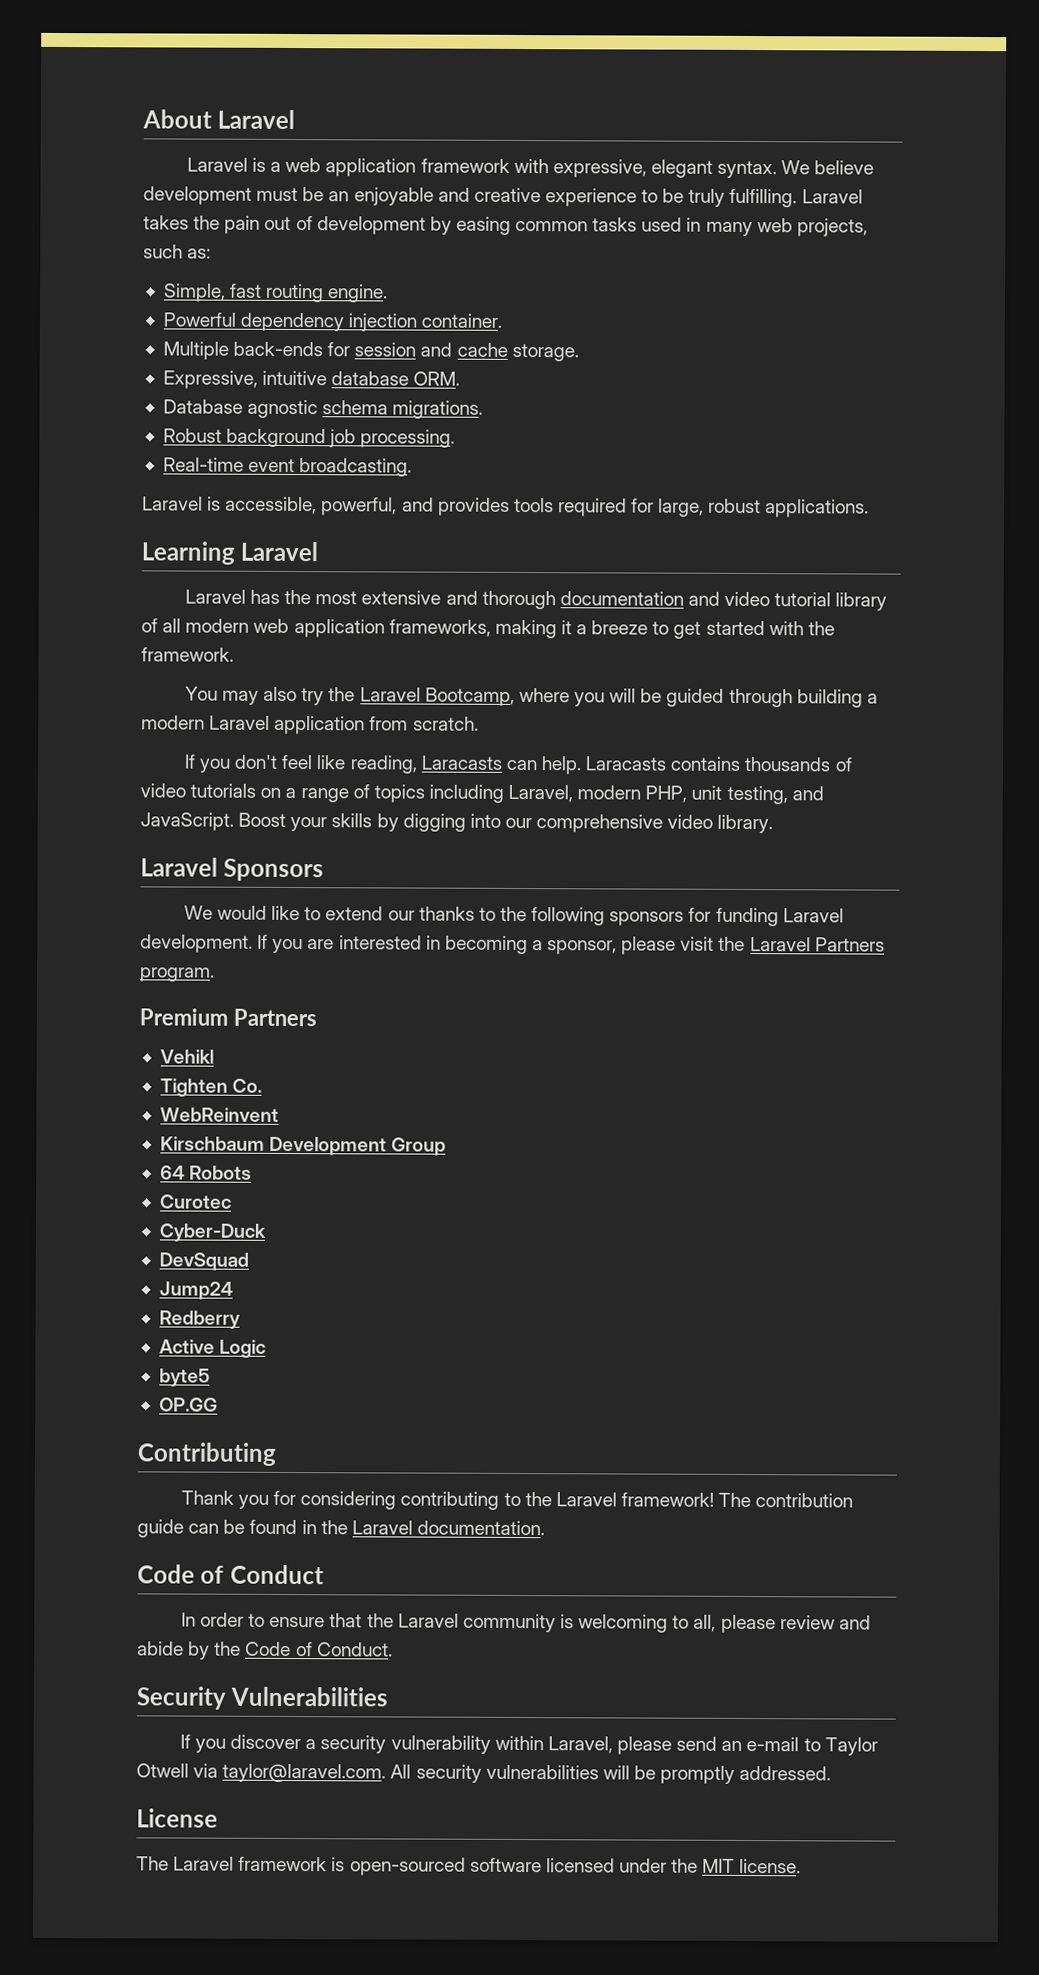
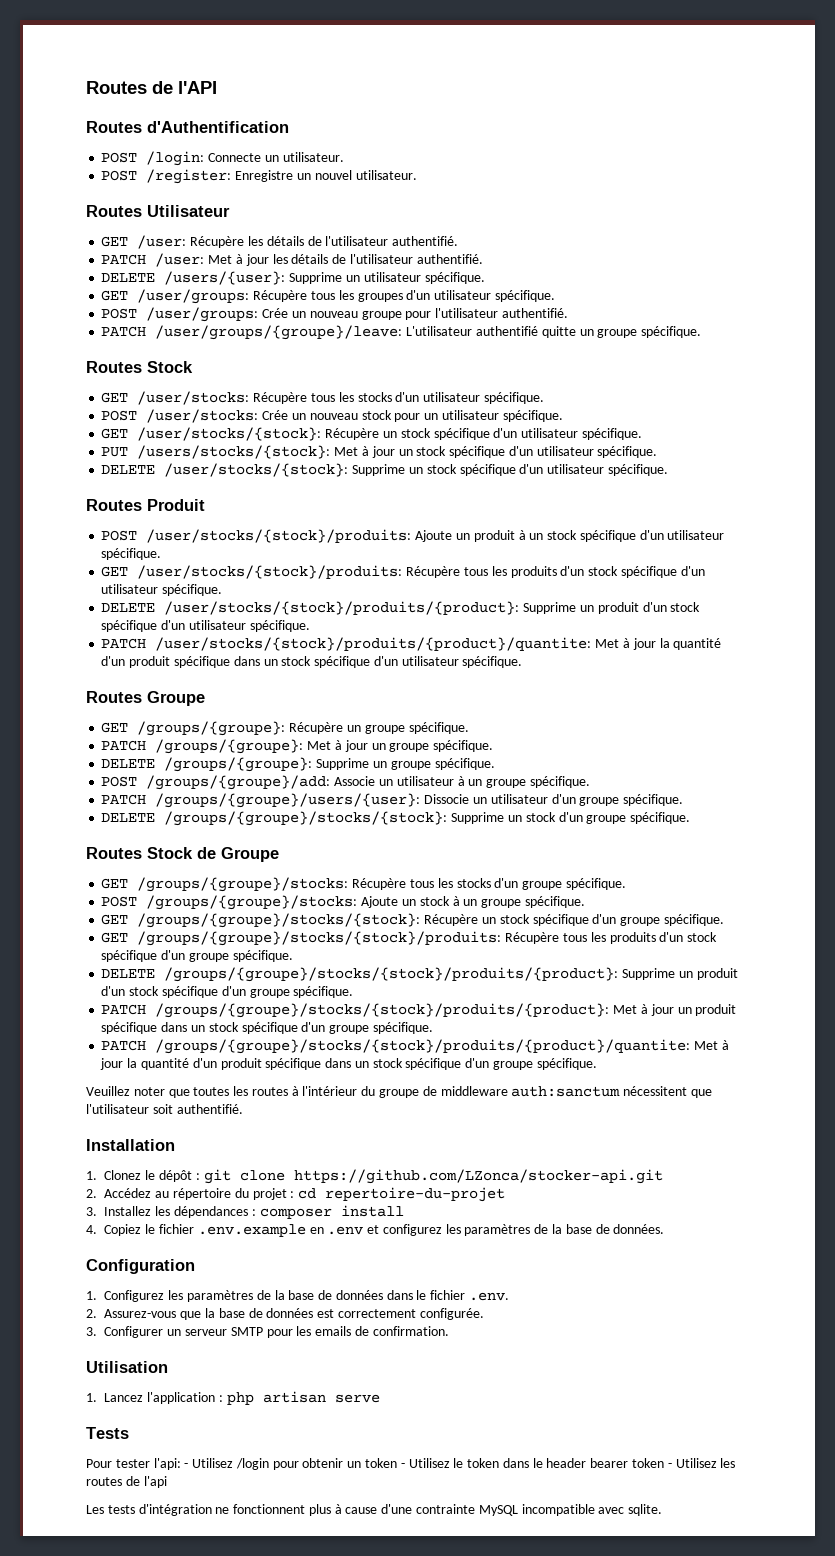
[142,109,296,130] [186,157,875,179] [143,186,863,208] [143,215,868,237] [143,244,212,259] [162,283,389,303] [162,312,503,332] [162,341,579,362] [162,370,461,389] [162,399,484,419] [162,428,456,448] [162,457,413,477] [142,496,870,518] [141,541,319,565] [184,589,888,611] [141,618,835,639] [141,647,234,662] [184,686,878,708] [141,715,479,735] [183,754,853,775] [140,783,824,805] [140,812,774,834] [140,857,325,882] [183,905,844,927] [140,934,885,955] [140,967,215,982] [139,1008,317,1027] [159,1049,214,1064] [159,1078,263,1097] [159,1107,279,1122] [159,1136,447,1156] [159,1165,253,1180] [159,1194,232,1209] [158,1223,266,1242] [158,1252,249,1271] [158,1281,233,1300] [158,1310,241,1329] [158,1339,267,1358] [158,1368,210,1387] [158,1397,218,1412] [137,1442,277,1466] [180,1490,854,1510] [137,1519,545,1538] [137,1564,324,1585] [180,1612,871,1634] [137,1641,393,1660] [136,1686,389,1710] [179,1734,878,1756] [136,1763,832,1784] [136,1808,218,1828] [136,1856,802,1876] About Laravel // Laravel is a web application framework with expressive, elegant syntax. We believe development must be an enjoyable and creative experience to be truly fulfilling. Laravel takes the pain out of development by easing common tasks used in many web projects, such as: // Simple, fast routing engine. // Powerful dependency injection container. // Multiple back-ends for session and cache storage. // Expressive, intuitive database ORM. // Database agnostic schema migrations. // Robust background job processing. // Real-time event broadcasting. // Laravel is accessible, powerful, and provides tools required for large, robust applications. // Learning Laravel // Laravel has the most extensive and thorough documentation and video tutorial library of all modern web application frameworks, making it a breeze to get started with the framework. // You may also try the Laravel Bootcamp, where you will be guided through building a modern Laravel application from scratch. // If you don't feel like reading, Laracasts can help. Laracasts contains thousands of video tutorials on a range of topics including Laravel, modern PHP, unit testing, and JavaScript. Boost your skills by digging into our comprehensive video library. // Laravel Sponsors // We would like to extend our thanks to the following sponsors for funding Laravel development. If you are interested in becoming a sponsor, please visit the Laravel Partners program. // Premium Partners // Vehikl // Tighten Co. // WebReinvent // Kirschbaum Development Group // 64 Robots // Curotec // Cyber-Duck // DevSquad // Jump24 // Redberry // Active Logic // byte5 // OP.GG // Contributing // Thank you for considering contributing to the Laravel framework! The contribution guide can be found in the Laravel documentation. // Code of Conduct // In order to ensure that the Laravel community is welcoming to all, please review and abide by the Code of Conduct. // Security Vulnerabilities // If you discover a security vulnerability within Laravel, please send an e-mail to Taylor Otwell via taylor@laravel.com. All security vulnerabilities will be promptly addressed. // License // The Laravel framework is open-sourced software licensed under the MIT license. -> [86,81,217,94] [86,121,289,133] [101,151,344,166] [101,169,417,184] [86,205,230,217] [101,235,459,249] [101,253,483,267] [101,271,485,285] [101,289,555,304] [101,307,568,322] [101,325,702,340] [86,361,193,373] [101,391,544,405] [101,409,563,423] [101,427,642,441] [101,445,658,459] [101,463,668,477] [86,499,205,511] [101,529,725,543] [101,548,162,560] [101,565,705,579] [101,584,223,596] [101,601,701,615] [101,620,310,632] [101,637,722,651] [101,656,523,668] [86,691,205,706] [101,721,469,736] [101,739,494,754] [101,757,495,772] [101,775,590,790] [101,793,684,808] [101,811,691,826] [86,847,279,862] [101,877,626,892] [101,895,585,910] [101,913,724,928] [101,931,718,946] [101,950,293,962] [101,967,738,982] [101,986,354,998] [101,1003,737,1018] [101,1022,433,1034] [101,1039,729,1054] [100,1058,597,1070] [86,1086,712,1098] [86,1104,243,1114] [86,1139,175,1151] [86,1169,663,1184] [86,1187,506,1202] [86,1205,404,1219] [86,1224,665,1237] [86,1259,195,1274] [86,1290,509,1302] [86,1308,484,1320] [86,1326,449,1338] [86,1361,168,1373] [86,1391,380,1405] [86,1427,129,1439] [86,1458,736,1470] [86,1476,167,1488] [86,1504,663,1516] Routes de l'API // Routes d'Authentification // POST /login: Connecte un utilisateur. // POST /register: Enregistre un nouvel utilisateur. // Routes Utilisateur // GET /user: Récupère les détails de l'utilisateur authentifié. // PATCH /user: Met à jour les détails de l'utilisateur authentifié. // DELETE /users/{user}: Supprime un utilisateur spécifique. // GET /user/groups: Récupère tous les groupes d'un utilisateur spécifique. // POST /user/groups: Crée un nouveau groupe pour l'utilisateur authentifié. // PATCH /user/groups/{groupe}/leave: L'utilisateur authentifié quitte un groupe spécifique. // Routes Stock // GET /user/stocks: Récupère tous les stocks d'un utilisateur spécifique. // POST /user/stocks: Crée un nouveau stock pour un utilisateur spécifique. // GET /user/stocks/{stock}: Récupère un stock spécifique d'un utilisateur spécifique. // PUT /users/stocks/{stock}: Met à jour un stock spécifique d'un utilisateur spécifique. // DELETE /user/stocks/{stock}: Supprime un stock spécifique d'un utilisateur spécifique. // Routes Produit // POST /user/stocks/{stock}/produits: Ajoute un produit à un stock spécifique d'un utilisateur spécifique. // GET /user/stocks/{stock}/produits: Récupère tous les produits d'un stock spécifique d'un utilisateur spécifique. // DELETE /user/stocks/{stock}/produits/{product}: Supprime un produit d'un stock spécifique d'un utilisateur spécifique. // PATCH /user/stocks/{stock}/produits/{product}/quantite: Met à jour la quantité d'un produit spécifique dans un stock spécifique d'un utilisateur spécifique. // Routes Groupe // GET /groups/{groupe}: Récupère un groupe spécifique. // PATCH /groups/{groupe}: Met à jour un groupe spécifique. // DELETE /groups/{groupe}: Supprime un groupe spécifique. // POST /groups/{groupe}/add: Associe un utilisateur à un groupe spécifique. // PATCH /groups/{groupe}/users/{user}: Dissocie un utilisateur d'un groupe spécifique. // DELETE /groups/{groupe}/stocks/{stock}: Supprime un stock d'un groupe spécifique. // Routes Stock de Groupe // GET /groups/{groupe}/stocks: Récupère tous les stocks d'un groupe spécifique. // POST /groups/{groupe}/stocks: Ajoute un stock à un groupe spécifique. // GET /groups/{groupe}/stocks/{stock}: Récupère un stock spécifique d'un groupe spécifique. // GET /groups/{groupe}/stocks/{stock}/produits: Récupère tous les produits d'un stock spécifique d'un groupe spécifique. // DELETE /groups/{groupe}/stocks/{stock}/produits/{product}: Supprime un produit d'un stock spécifique d'un groupe spécifique. // PATCH /groups/{groupe}/stocks/{stock}/produits/{product}: Met à jour un produit spécifique dans un stock spécifique d'un groupe spécifique. // PATCH /groups/{groupe}/stocks/{stock}/produits/{product}/quantite: Met à jour la quantité d'un produit spécifique dans un stock spécifique d'un groupe spécifique. // Veuillez noter que toutes les routes à l'intérieur du groupe de middleware auth:sanctum nécessitent que l'utilisateur soit authentifié. // Installation // 1. Clonez le dépôt : git clone https://github.com/LZonca/stocker-api.git // 2. Accédez au répertoire du projet : cd repertoire-du-projet // 3. Installez les dépendances : composer install // 4. Copiez le fichier .env.example en .env et configurez les paramètres de la base de données. // Configuration // 1. Configurez les paramètres de la base de données dans le fichier .env. // 2. Assurez-vous que la base de données est correctement configurée. // 3. Configurer un serveur SMTP pour les emails de confirmation. // Utilisation // 1. Lancez l'application : php artisan serve // Tests // Pour tester l'api: - Utilisez /login pour obtenir un token - Utilisez le token dans le header bearer token - Utilisez les routes de l'api // Les tests d'intégration ne fonctionnent plus à cause d'une contrainte MySQL incompatible avec sqlite.

